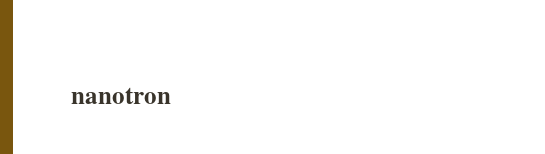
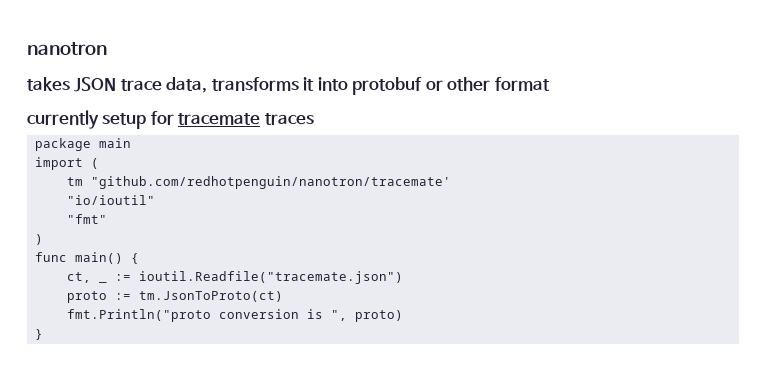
(171, 95) none -> [27,77,550,95] [27,110,314,129] [34,138,131,151] [34,157,99,170] [66,176,451,189] [66,195,155,205] [66,214,107,224] [34,234,43,245] [34,252,139,264] [66,272,107,283] [114,271,403,284] [66,291,283,303] [66,309,403,322] [34,329,43,340] // takes JSON trace data, transforms it into protobuf or other format // currently setup for tracemate traces // package main // import ( // tm "github.com/redhotpenguin/nanotron/tracemate' // "io/ioutil" // "fmt" // ) // func main() { // ct, _ := ioutil.Readfile("tracemate.json") // proto := tm.JsonToProto(ct) // fmt.Println("proto conversion is ", proto) // }

